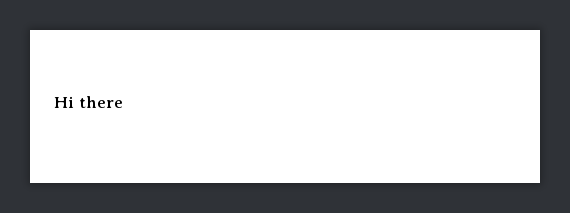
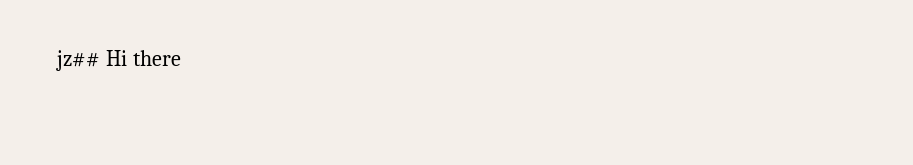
(54, 102) none -> [56,50,100,71] jz##

